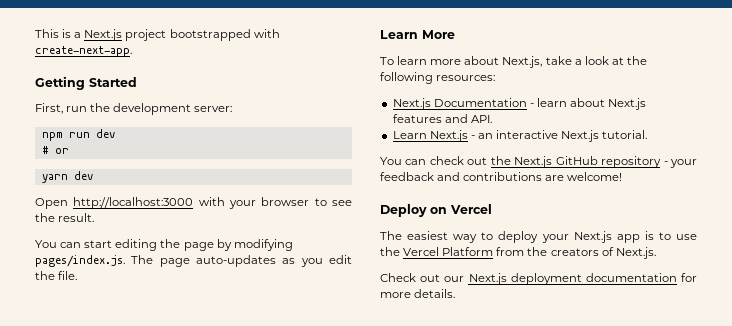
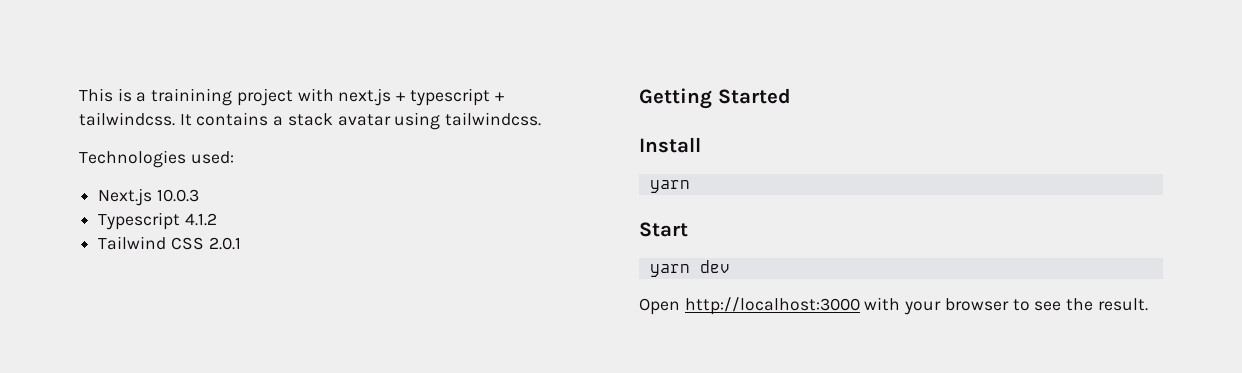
[84,29,280,41] [35,46,132,57] [35,76,137,90] [35,103,233,115] [41,129,115,141] [41,146,69,154] Next.js project bootstrapped with create-next-app. // Getting Started // First, run the development server: // npm run dev // # or -> [151,88,504,106] [79,112,542,130] [79,150,234,168] [98,188,199,206] [98,212,217,230] [98,236,241,250] [639,88,791,109] [639,137,701,153] [649,180,690,193] [639,222,688,237] trainining project with next.js + typescript + tailwindcss. It contains a stack avatar using tailwindcss. // Technologies used: // Next.js 10.0.3 // Typescript 4.1.2 // Tailwind CSS 2.0.1 // Getting Started // Install // yarn // Start
[35,239,293,251] [35,255,352,267] [35,271,78,280] [380,30,455,39] [380,56,647,68] [380,72,496,84] [392,98,647,110] [392,114,492,123] [392,130,648,142] [380,156,697,168] [380,172,623,181] [380,204,492,217] [380,231,697,243] [380,247,656,259] [380,273,697,285] [380,289,456,298] // You can start editing the page by modifying pages/index.js. The page auto-updates as you edit the file. // Learn More // To learn more about Next.js, take a look at the following resources: // Next.js Documentation - learn about Next.js features and API. // Learn Next.js - an interactive Next.js tutorial. // You can check out the Next.js GitHub repository - your feedback and contributions are welcome! // Deploy on Vercel // The easiest way to deploy your Next.js app is to use the Vercel Platform from the creators of Next.js. // Check out our Next.js deployment documentation for more details. -> (1148, 304) none

